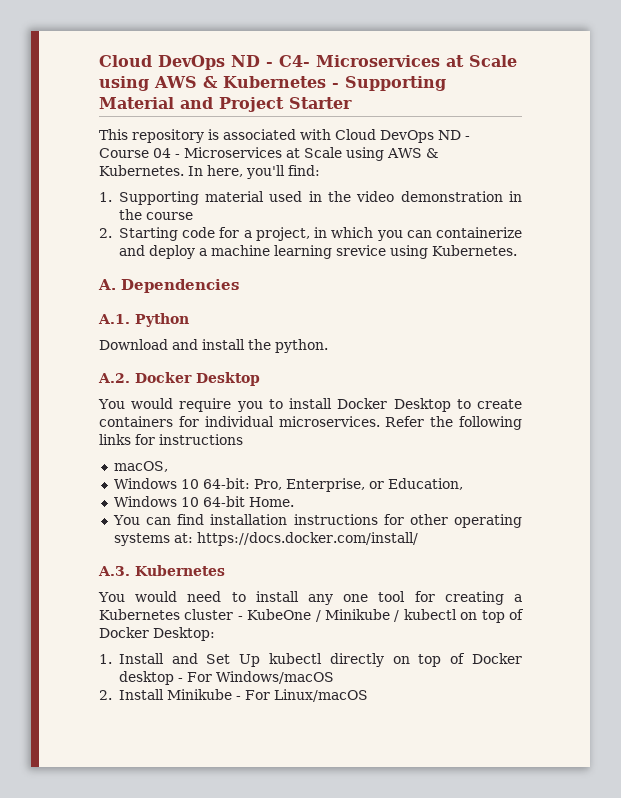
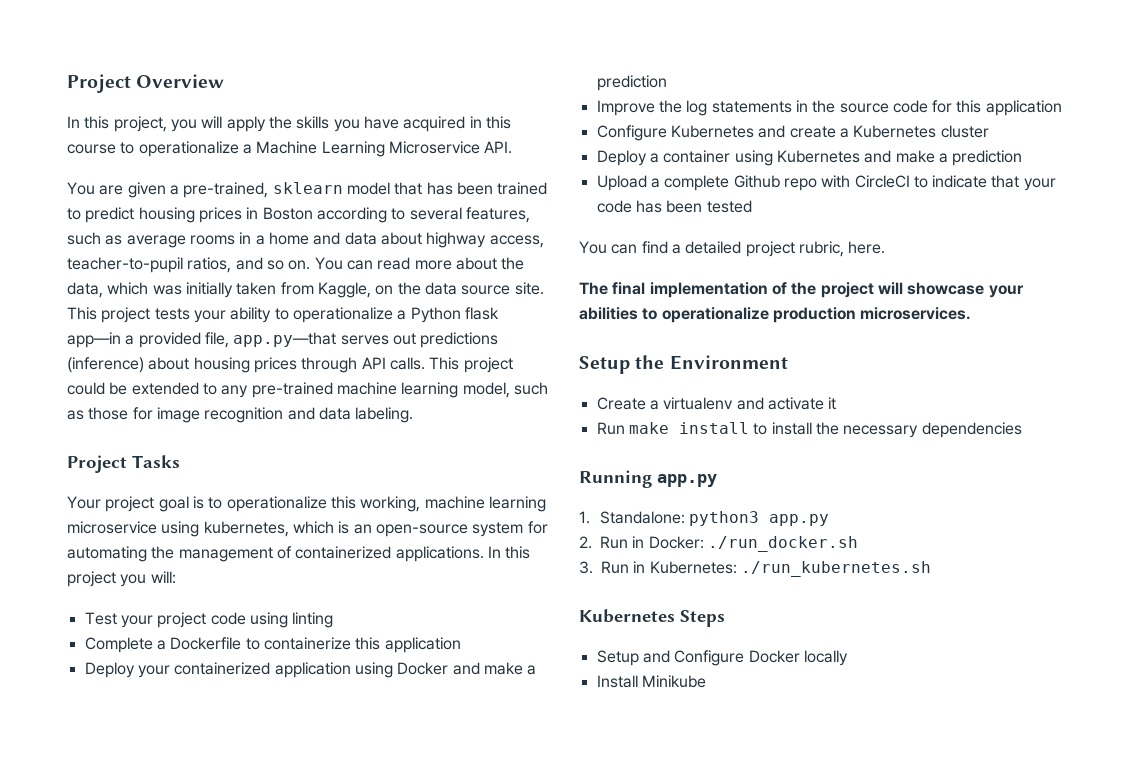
[99,55,517,70] [99,76,446,91] [99,97,352,112] [99,129,470,143] [99,147,438,161] [99,165,320,179] [99,191,522,205] [118,209,193,220] [99,227,522,241] [118,245,517,259] [98,279,239,293] [98,313,189,327] [99,339,328,353] [98,372,260,386] [98,398,522,412] [99,416,522,430] [99,434,243,445] [113,461,168,472] [113,478,463,492] [113,496,294,507] [112,514,522,528] [113,532,418,546] [98,565,225,576] [98,591,522,605] [99,609,524,623] [99,627,215,641] [99,653,522,667] [118,671,334,685] [99,689,368,702] Cloud DevOps ND - C4- Microservices at Scale using AWS & Kubernetes - Supporting Material and Project Starter // This repository is associated with Cloud DevOps ND - Course 04 - Microservices at Scale using AWS & Kubernetes. In here, you'll find: // 1. Supporting material used in the video demonstration in the course // 2. Starting code for a project, in which you can containerize and deploy a machine learning srevice using Kubernetes. // A. Dependencies // A.1. Python // Download and install the python. // A.2. Docker Desktop // You would require you to install Docker Desktop to create containers for individual microservices. Refer the following links for instructions // macOS, // Windows 10 64-bit: Pro, Enterprise, or Education, // Windows 10 64-bit Home. // You can find installation instructions for other operating systems at: https://docs.docker.com/install/ // A.3. Kubernetes // You would need to install any one tool for creating a Kubernetes cluster - KubeOne / Minikube / kubectl on top of Docker Desktop: // 1. Install and Set Up kubectl directly on top of Docker desktop - For Windows/macOS // 2. Install Minikube - For Linux/macOS -> [67,74,225,93] [67,116,511,132] [67,141,513,157] [67,182,548,198] [67,207,530,223] [67,232,544,248] [67,257,525,273] [67,282,544,298] [67,307,499,323] [67,332,499,348] [67,357,513,373] [67,382,548,398] [67,407,414,423] [67,455,180,473] [67,496,546,512] [67,521,548,537] [67,546,531,562] [67,571,176,587] [84,612,334,628] [84,637,461,653] [84,662,537,678] [596,75,667,91] [596,100,1062,116] [596,125,989,141] [596,150,1023,166] [596,175,1056,191] [596,200,752,213] [579,241,886,257] [579,282,1024,298] [579,307,972,323] [579,355,788,374] [596,397,837,410] [596,422,1022,438] [579,470,717,488] [579,511,830,526] [579,536,858,552] [579,561,931,577] [579,609,725,627] [596,650,848,666] [596,675,706,688] Project Overview // In this project, you will apply the skills you have acquired in this course to operationalize a Machine Learning Microservice API. // You are given a pre-trained, sklearn model that has been trained to predict housing prices in Boston according to several features, such as average rooms in a home and data about highway access, teacher-to-pupil ratios, and so on. You can read more about the data, which was initially taken from Kaggle, on the data source site. This project tests your ability to operationalize a Python flask app—in a provided file, app.py—that serves out predictions (inference) about housing prices through API calls. This project could be extended to any pre-trained machine learning model, such as those for image recognition and data labeling. // Project Tasks // Your project goal is to operationalize this working, machine learning microservice using kubernetes, which is an open-source system for automating the management of containerized applications. In this project you will: // Test your project code using linting // Complete a Dockerfile to containerize this application // Deploy your containerized application using Docker and make a prediction // Improve the log statements in the source code for this application // Configure Kubernetes and create a Kubernetes cluster // Deploy a container using Kubernetes and make a prediction // Upload a complete Github repo with CircleCI to indicate that your code has been tested // You can find a detailed project rubric, here. // The final implementation of the project will showcase your abilities to operationalize production microservices. // Setup the Environment // Create a virtualenv and activate it // Run make install to install the necessary dependencies // Running app.py // 1. Standalone: python3 app.py // 2. Run in Docker: ./run_docker.sh // 3. Run in Kubernetes: ./run_kubernetes.sh // Kubernetes Steps // Setup and Configure Docker locally // Install Minikube

